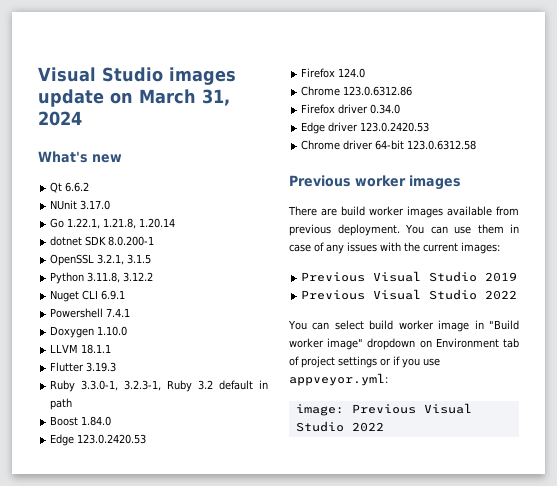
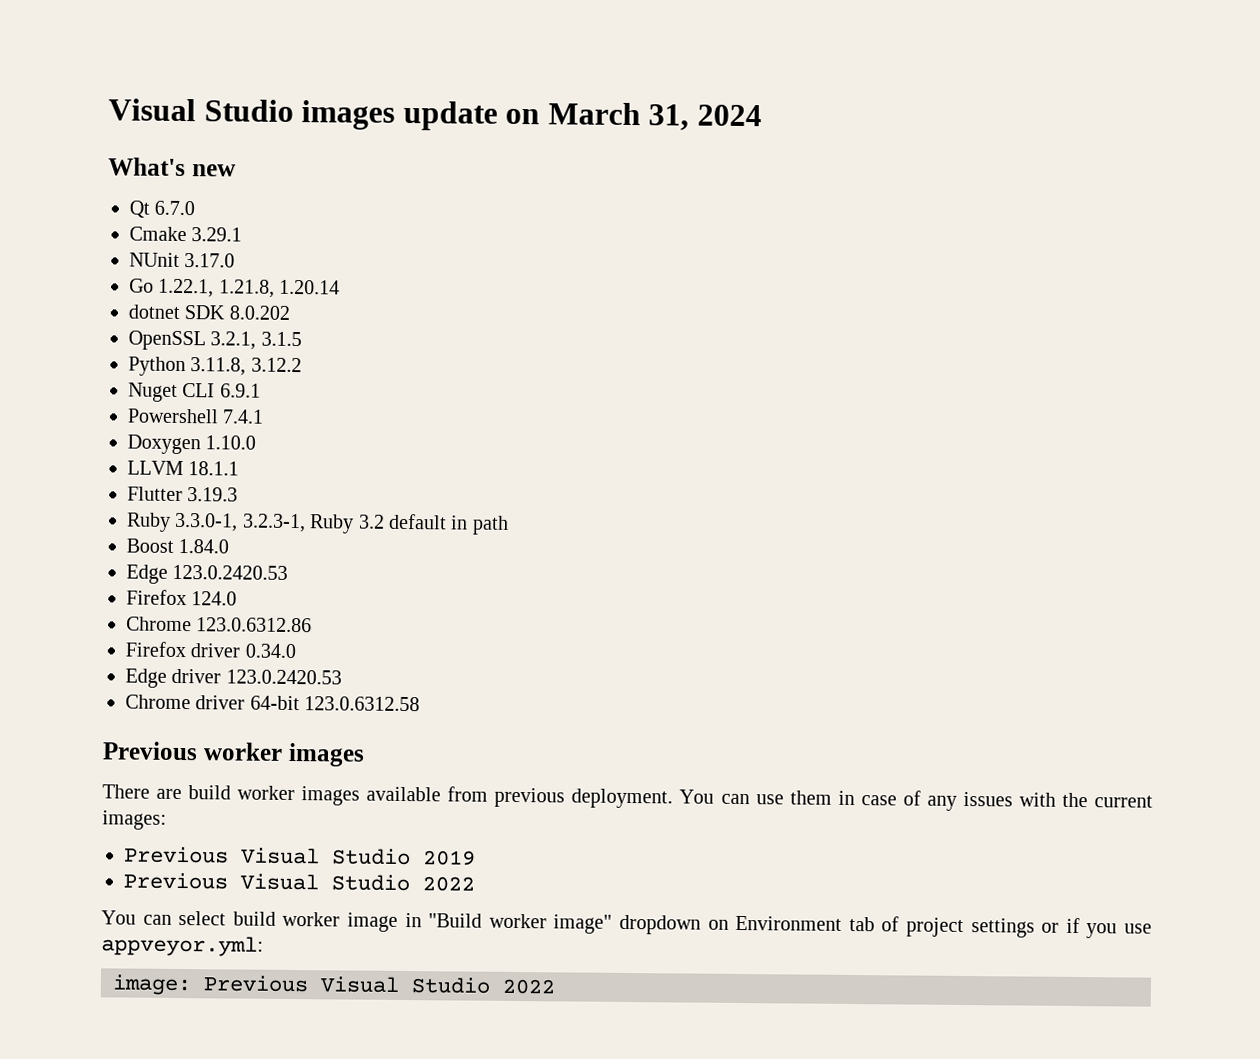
[65,182,90,192] 6.6.2 -> [154,200,196,216] [129,226,243,242] 6.7.0 // Cmake 3.29.1
[108,236,155,246] 8.0.200-1 -> [228,305,290,320] 8.0.202

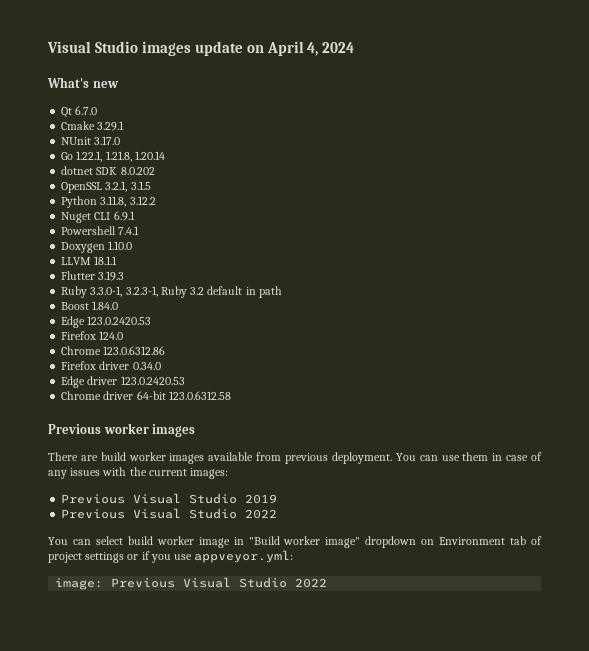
[547,102,690,131] March 31, -> [266,41,319,56] April 4,

